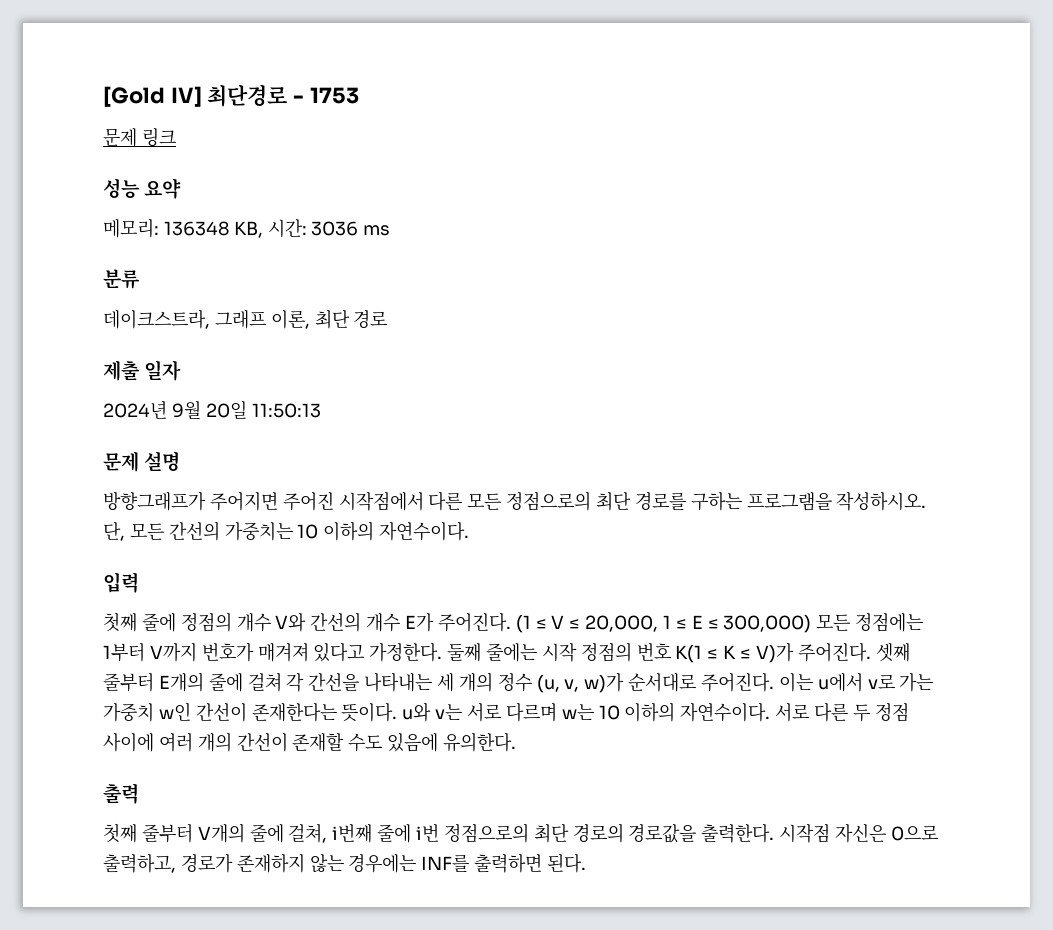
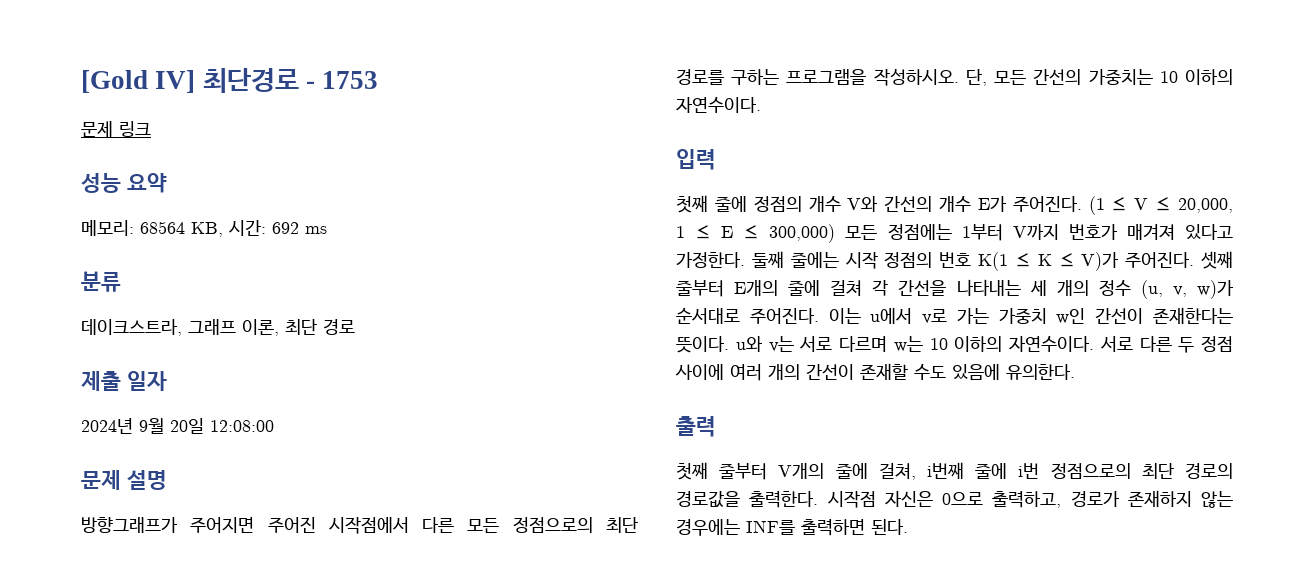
[163,221,229,236] 136348 -> [140,221,185,234] 68564
[311,221,359,236] 3036 -> [272,222,299,234] 692
[251,403,321,418] 11:50:13 -> [210,420,274,432] 12:08:00

